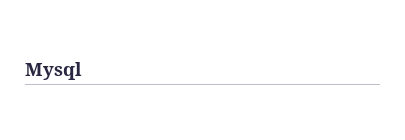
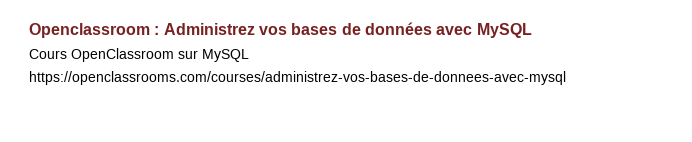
[25,62,82,80] Mysql -> [29,22,532,38] [29,48,249,62] [29,71,566,85] Openclassroom : Administrez vos bases de données avec MySQL // Cours OpenClassroom sur MySQL // https://openclassrooms.com/courses/administrez-vos-bases-de-donnees-avec-mysql

